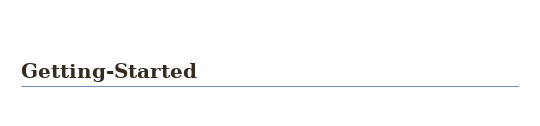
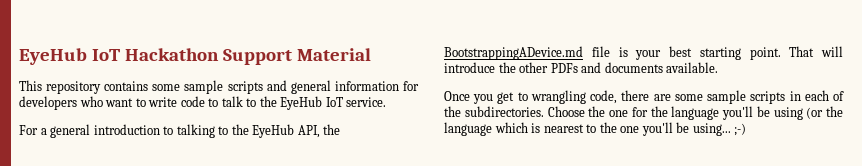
[21,63,197,82] Getting-Started -> [19,48,371,65] [19,80,419,94] [19,96,387,110] [19,124,341,138] [444,46,843,60] [444,62,719,73] [444,90,844,104] [444,106,843,120] [444,122,747,136] EyeHub IoT Hackathon Support Material // This repository contains some sample scripts and general information for developers who want to write code to talk to the EyeHub IoT service. // For a general introduction to talking to the EyeHub API, the BootstrappingADevice.md file is your best starting point. That will introduce the other PDFs and documents available. // Once you get to wrangling code, there are some sample scripts in each of the subdirectories. Choose the one for the language you'll be using (or the language which is nearest to the one you'll be using... ;-)

